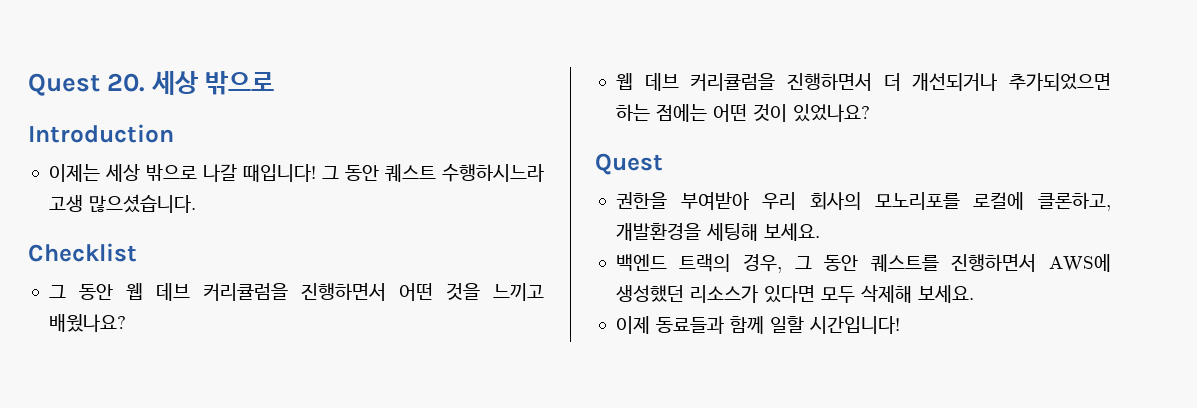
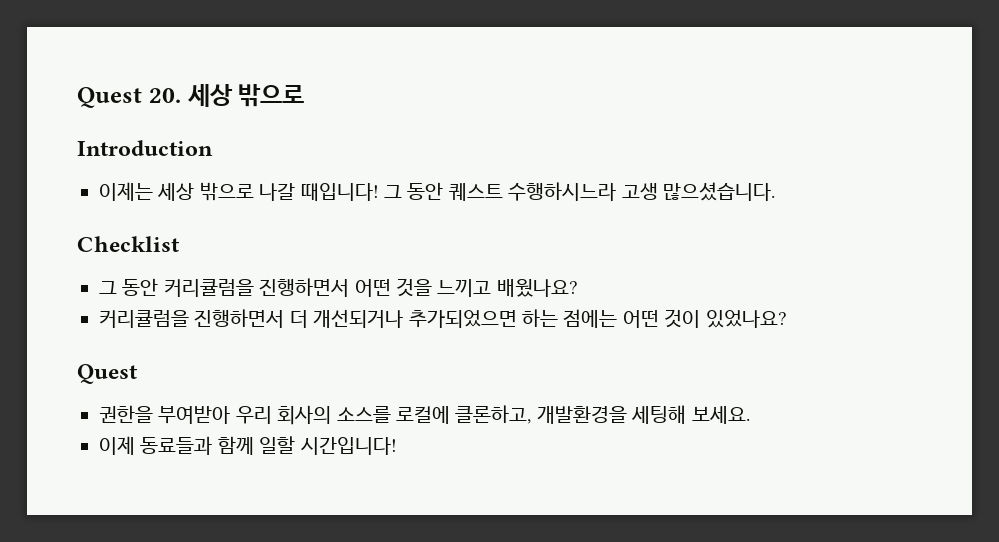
[125,283,190,301] 웹 데브 -> (159, 287) none
[615,73,679,91] 웹 데브 -> (578, 288) none
[874,192,960,210] 모노리포를 -> [336,406,391,423] 소스를
[615,254,1111,273] [615,285,974,303] // 백엔드 트랙의 경우, 그 동안 퀘스트를 진행하면서 AWS에 생성했던 리소스가 있다면 모두 삭제해 보세요. -> (750, 415) none

